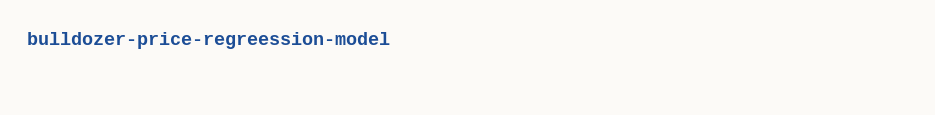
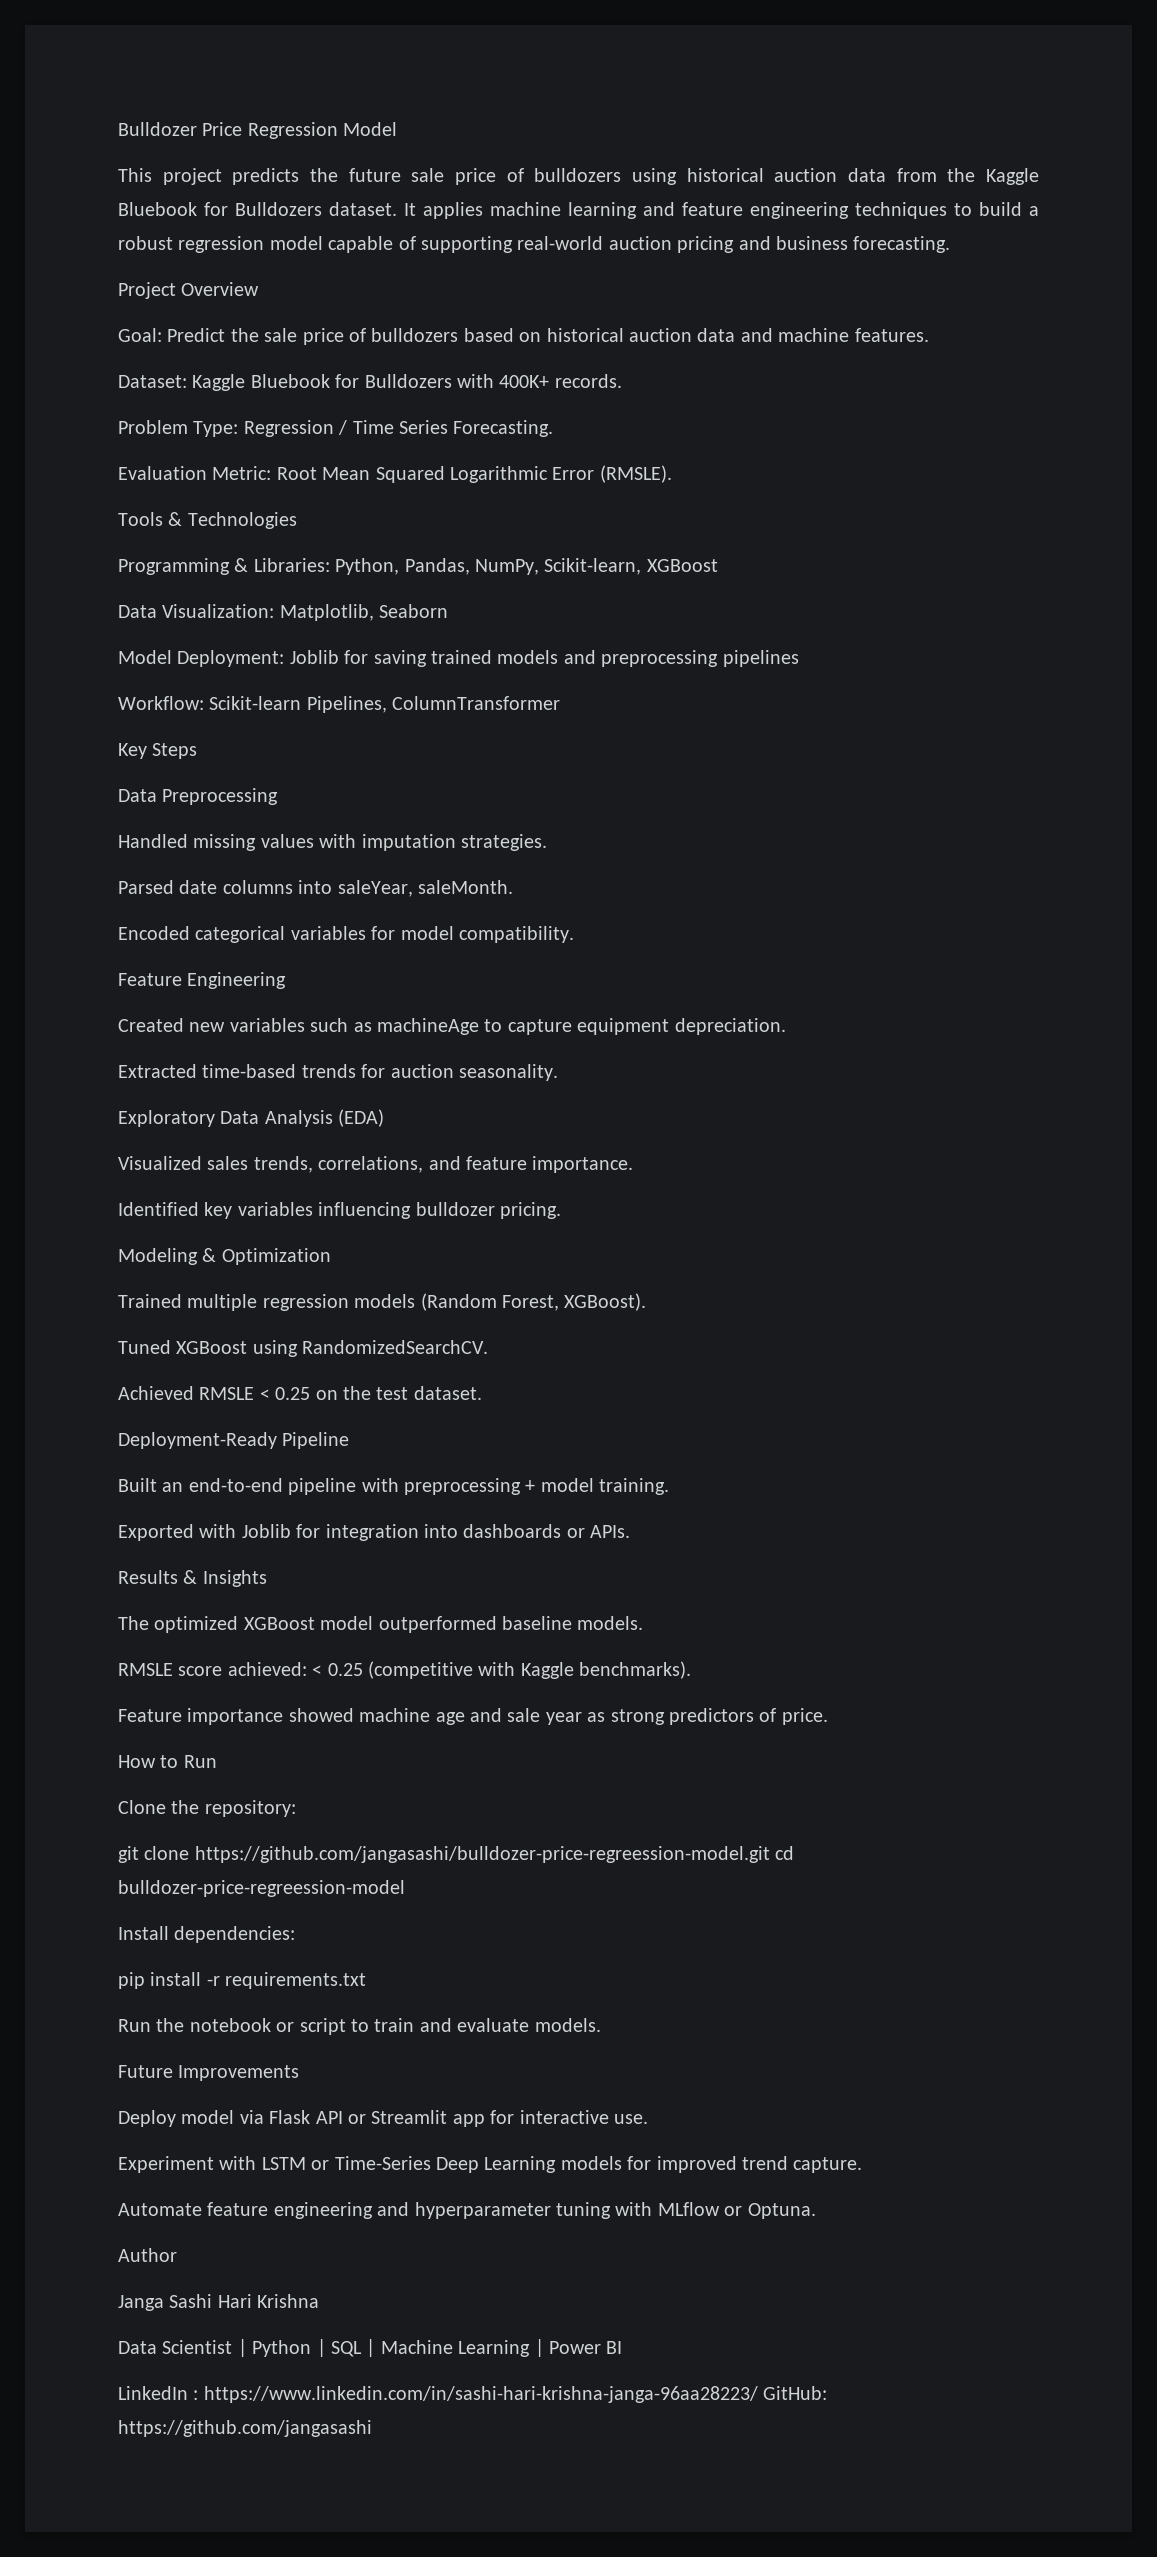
[27,32,390,49] bulldozer-price-regreession-model -> [118,122,398,139] [118,168,1039,185] [118,202,1039,219] [118,236,951,253] [118,282,260,299] [118,328,929,345] [118,374,622,391] [118,420,554,437] [118,465,672,483] [118,512,297,529] [118,558,718,575] [118,604,449,621] [118,650,799,667] [118,696,561,713] [118,743,198,759] [118,788,279,805] [118,834,547,851] [118,880,513,897] [118,926,574,943] [118,972,287,989] [118,1018,786,1035] [118,1064,558,1081] [118,1109,385,1127] [118,1156,634,1173] [118,1202,561,1219] [118,1248,331,1265] [118,1293,647,1311] [118,1340,489,1357] [118,1386,482,1400] [118,1432,350,1449] [118,1478,670,1495] [118,1524,631,1541] [118,1570,267,1587] [118,1616,644,1633] [118,1661,692,1679] [118,1708,828,1725] [118,1755,217,1768] [118,1800,296,1817] [118,1846,795,1863] [118,1880,405,1897] [118,1926,296,1943] [118,1972,367,1989] [118,2018,601,2035] [118,2065,300,2081] [118,2110,648,2127] [118,2156,863,2173] [118,2202,816,2219] [118,2248,177,2262] [118,2294,320,2311] [118,2339,623,2357] [118,2386,828,2403] [118,2420,372,2437] Bulldozer Price Regression Model // This project predicts the future sale price of bulldozers using historical auction data from the Kaggle Bluebook for Bulldozers dataset. It applies machine learning and feature engineering techniques to build a robust regression model capable of supporting real-world auction pricing and business forecasting. // Project Overview // Goal: Predict the sale price of bulldozers based on historical auction data and machine features. // Dataset: Kaggle Bluebook for Bulldozers with 400K+ records. // Problem Type: Regression / Time Series Forecasting. // Evaluation Metric: Root Mean Squared Logarithmic Error (RMSLE). // Tools & Technologies // Programming & Libraries: Python, Pandas, NumPy, Scikit-learn, XGBoost // Data Visualization: Matplotlib, Seaborn // Model Deployment: Joblib for saving trained models and preprocessing pipelines // Workflow: Scikit-learn Pipelines, ColumnTransformer // Key Steps // Data Preprocessing // Handled missing values with imputation strategies. // Parsed date columns into saleYear, saleMonth. // Encoded categorical variables for model compatibility. // Feature Engineering // Created new variables such as machineAge to capture equipment depreciation. // Extracted time-based trends for auction seasonality. // Exploratory Data Analysis (EDA) // Visualized sales trends, correlations, and feature importance. // Identified key variables influencing bulldozer pricing. // Modeling & Optimization // Trained multiple regression models (Random Forest, XGBoost). // Tuned XGBoost using RandomizedSearchCV. // Achieved RMSLE < 0.25 on the test dataset. // Deployment-Ready Pipeline // Built an end-to-end pipeline with preprocessing + model training. // Exported with Joblib for integration into dashboards or APIs. // Results & Insights // The optimized XGBoost model outperformed baseline models. // RMSLE score achieved: < 0.25 (competitive with Kaggle benchmarks). // Feature importance showed machine age and sale year as strong predictors of price. // How to Run // Clone the repository: // git clone https://github.com/jangasashi/bulldozer-price-regreession-model.git cd bulldozer-price-regreession-model // Install dependencies: // pip install -r requirements.txt // Run the notebook or script to train and evaluate models. // Future Improvements // Deploy model via Flask API or Streamlit app for interactive use. // Experiment with LSTM or Time-Series Deep Learning models for improved trend capture. // Automate feature engineering and hyperparameter tuning with MLflow or Optuna. // Author // Janga Sashi Hari Krishna // Data Scientist | Python | SQL | Machine Learning | Power BI // LinkedIn : https://www.linkedin.com/in/sashi-hari-krishna-janga-96aa28223/ GitHub: https://github.com/jangasashi

